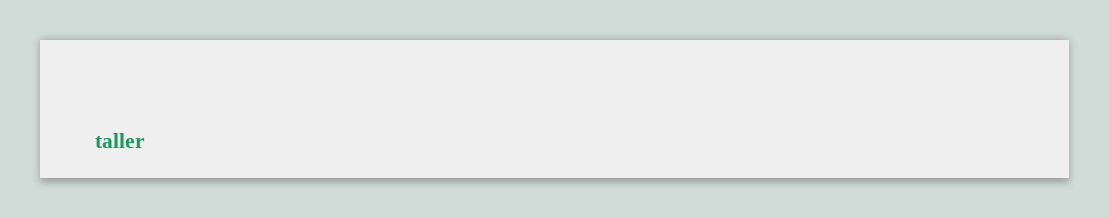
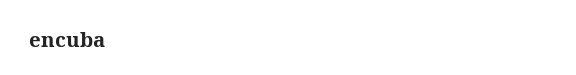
[95,133,145,148] taller -> [29,32,105,47] encuba

